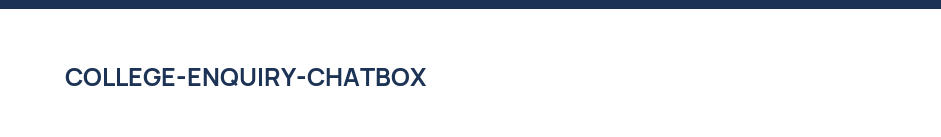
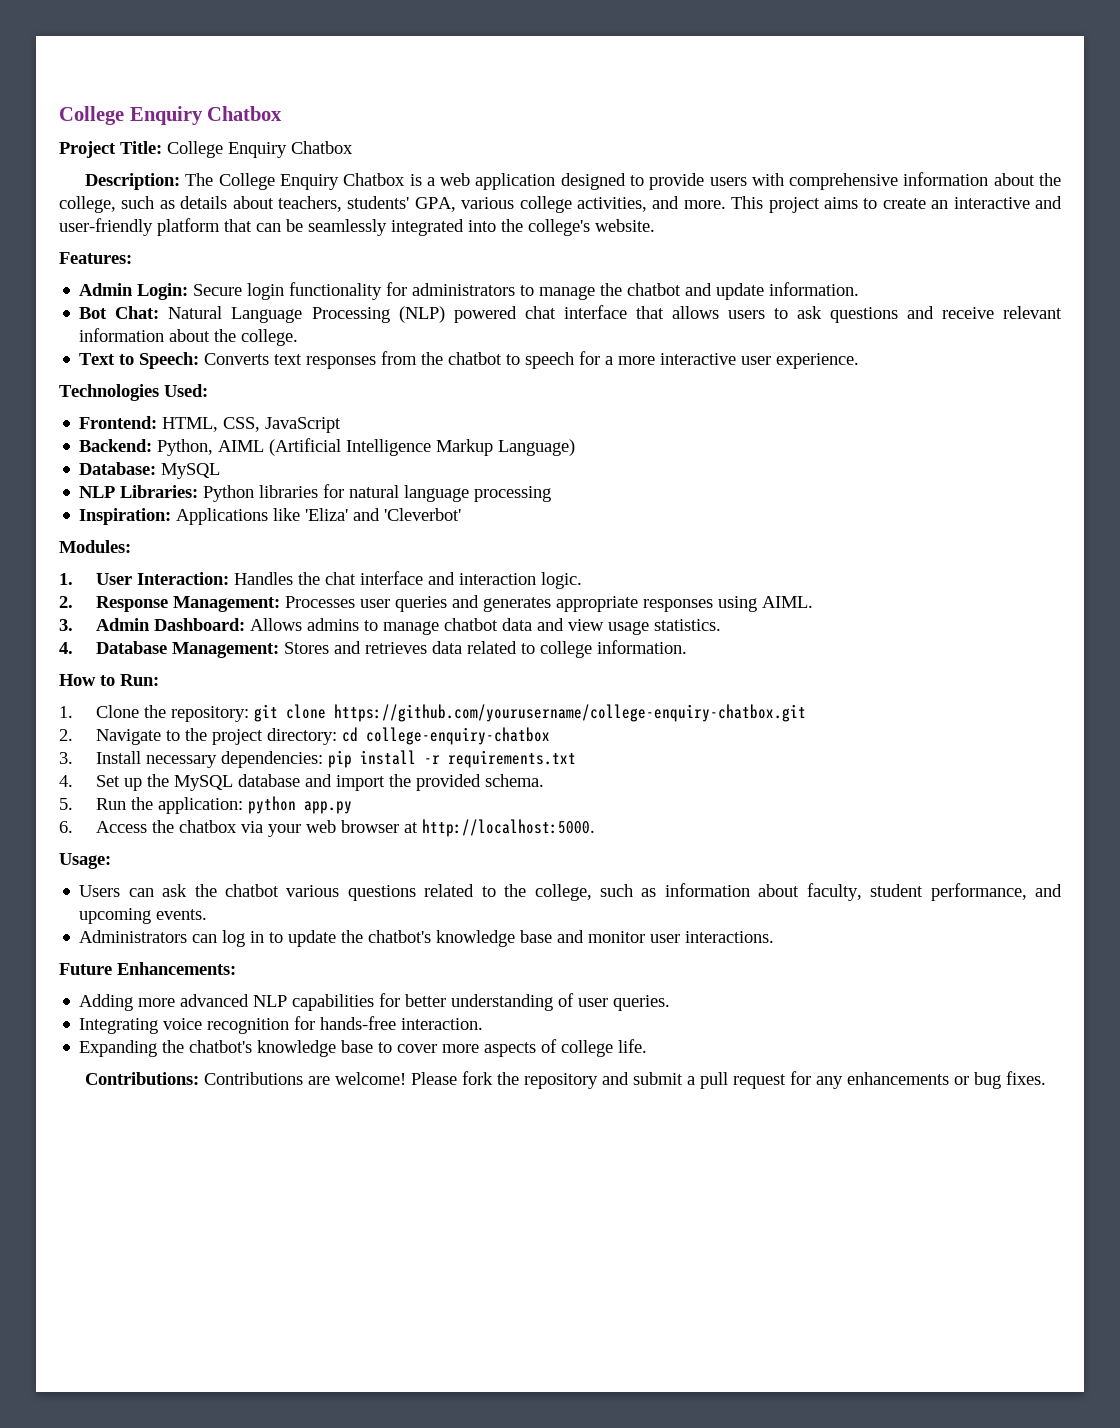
[65,68,427,87] COLLEGE-ENQUIRY-CHATBOX -> [59,106,283,125] [59,141,353,158] [85,172,1062,190] [59,196,1062,213] [59,218,655,236] [59,252,132,264] [79,282,860,300] [79,305,1062,323] [79,328,299,346] [79,351,860,369] [59,384,208,401] [79,416,342,433] [79,438,576,456] [79,462,221,479] [79,484,552,502] [79,508,462,525] [59,540,131,553] [59,571,582,589] [59,595,813,612] [59,618,721,635] [59,640,687,658] [59,674,159,686] [59,704,806,722] [59,727,550,745] [59,750,576,768] [59,774,544,791] [59,796,352,814] [59,819,595,837] [59,853,111,869] [79,883,1062,901] [79,908,208,924] [79,930,775,947] [59,962,236,975] [79,993,671,1011] [79,1016,484,1034] [79,1039,648,1057] [85,1071,1047,1089] College Enquiry Chatbox // Project Title: College Enquiry Chatbox // Description: The College Enquiry Chatbox is a web application designed to provide users with comprehensive information about the college, such as details about teachers, students' GPA, various college activities, and more. This project aims to create an interactive and user-friendly platform that can be seamlessly integrated into the college's website. // Features: // Admin Login: Secure login functionality for administrators to manage the chatbot and update information. // Bot Chat: Natural Language Processing (NLP) powered chat interface that allows users to ask questions and receive relevant information about the college. // Text to Speech: Converts text responses from the chatbot to speech for a more interactive user experience. // Technologies Used: // Frontend: HTML, CSS, JavaScript // Backend: Python, AIML (Artificial Intelligence Markup Language) // Database: MySQL // NLP Libraries: Python libraries for natural language processing // Inspiration: Applications like 'Eliza' and 'Cleverbot' // Modules: // 1. User Interaction: Handles the chat interface and interaction logic. // 2. Response Management: Processes user queries and generates appropriate responses using AIML. // 3. Admin Dashboard: Allows admins to manage chatbot data and view usage statistics. // 4. Database Management: Stores and retrieves data related to college information. // How to Run: // 1. Clone the repository: git clone https://github.com/yourusername/college-enquiry-chatbox.git // 2. Navigate to the project directory: cd college-enquiry-chatbox // 3. Install necessary dependencies: pip install -r requirements.txt // 4. Set up the MySQL database and import the provided schema. // 5. Run the application: python app.py // 6. Access the chatbox via your web browser at http://localhost:5000. // Usage: // Users can ask the chatbot various questions related to the college, such as information about faculty, student performance, and upcoming events. // Administrators can log in to update the chatbot's knowledge base and monitor user interactions. // Future Enhancements: // Adding more advanced NLP capabilities for better understanding of user queries. // Integrating voice recognition for hands-free interaction. // Expanding the chatbot's knowledge base to cover more aspects of college life. // Contributions: Contributions are welcome! Please fork the repository and submit a pull request for any enhancements or bug fixes.

